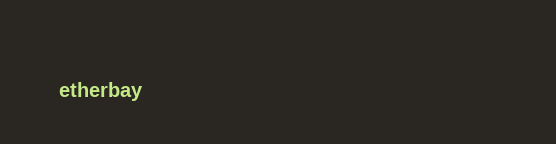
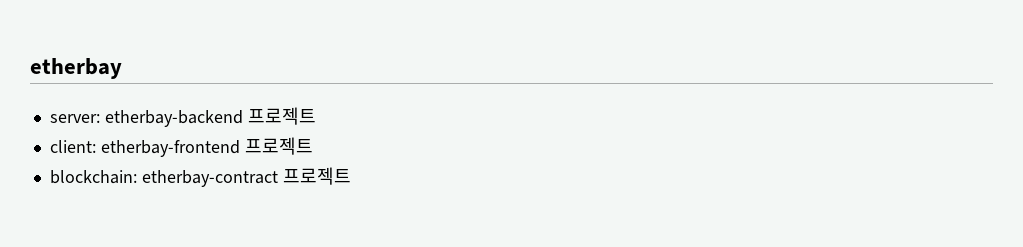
(143, 91) none -> [49,107,316,127] [49,137,313,157] [49,167,351,187] // server: etherbay-backend 프로젝트 // client: etherbay-frontend 프로젝트 // blockchain: etherbay-contract 프로젝트

